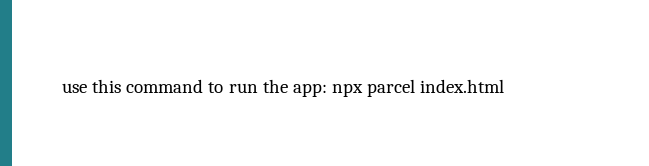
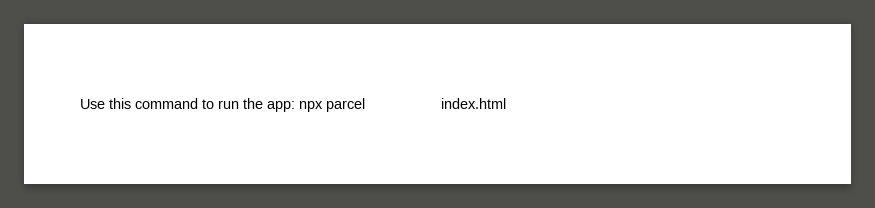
[62,83,87,93] use -> [80,99,105,109] Use

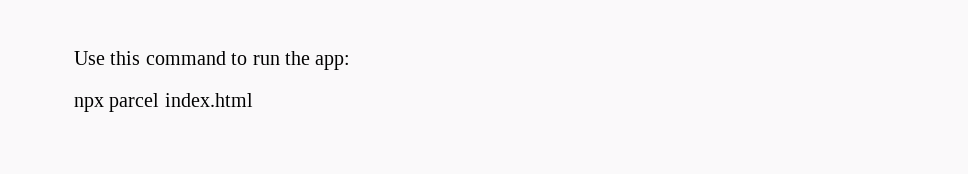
(295, 106) none -> (351, 62) //

